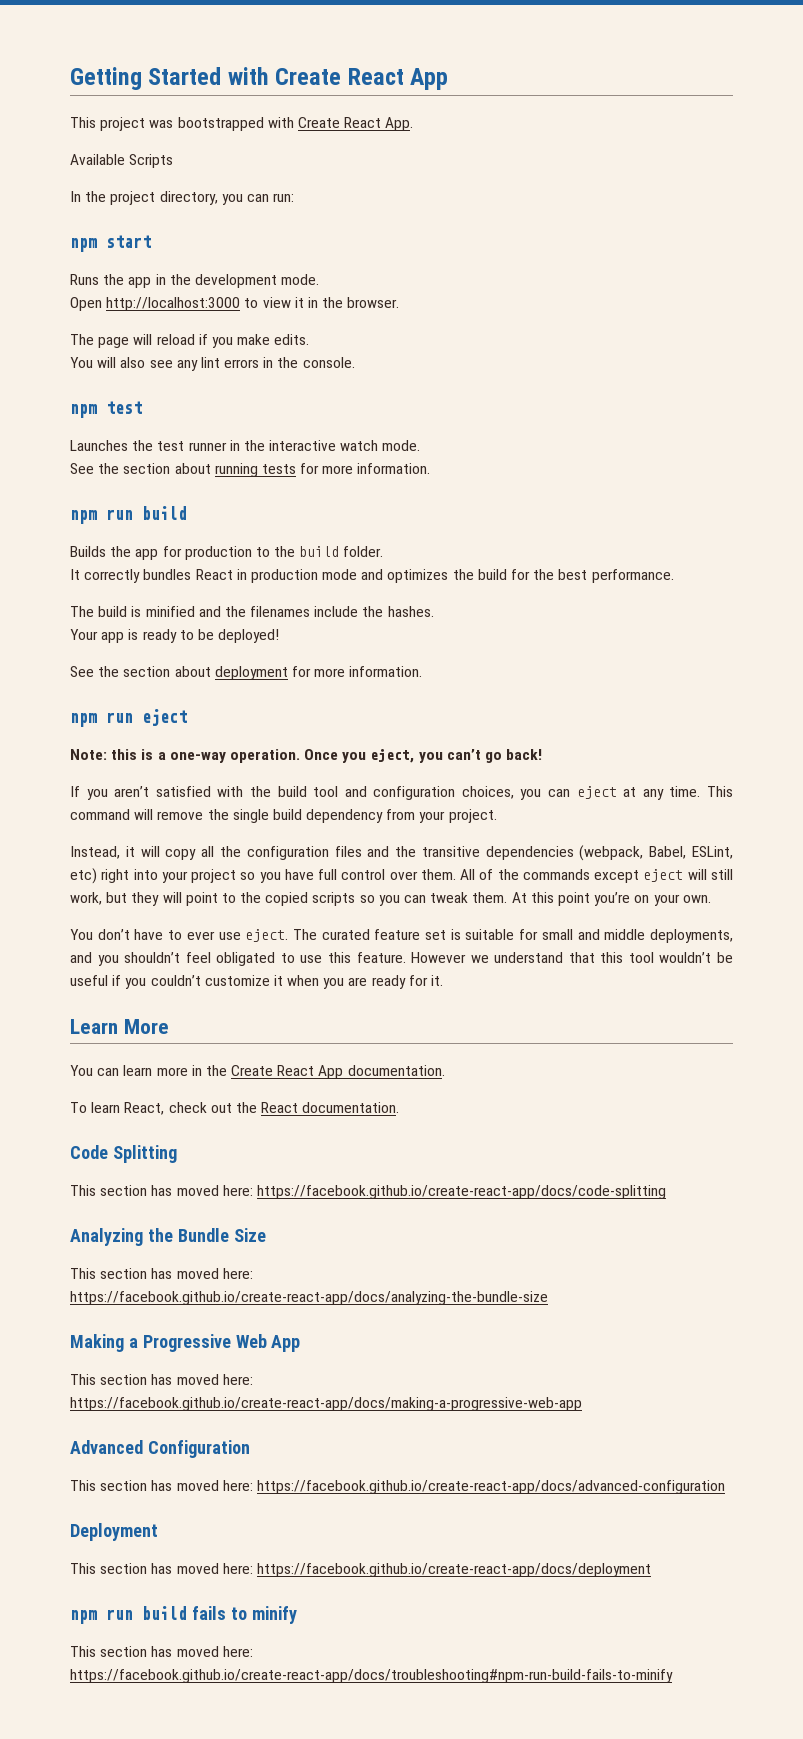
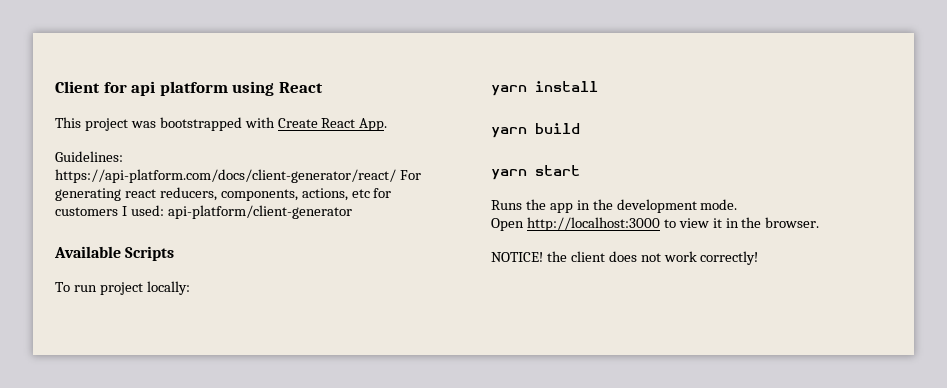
[70,67,449,90] Getting Started with Create React App -> [55,81,323,96] Client for api platform using React
[70,154,174,168] [70,191,295,205] [70,238,97,252] Available Scripts // In the project directory, you can run: // npm -> [55,151,123,162] [55,169,421,183] [55,187,392,201] [55,205,352,219] [54,246,175,261] [55,281,190,295] [491,81,598,96] [491,123,580,138] [491,169,527,180] Guidelines: https://api-platform.com/docs/client-generator/react/ For generating react reducers, components, actions, etc for customers I used: api-platform/client-generator // Available Scripts // To run project locally: // yarn install // yarn build // yarn
[70,334,310,348] [70,357,355,371] [70,401,142,418] [70,440,421,451] [70,463,431,477] [70,506,187,524] [70,546,384,560] [70,569,674,583] [70,606,434,617] [70,629,280,643] [70,666,423,680] [70,709,187,727] [70,749,543,763] [70,786,733,800] [70,809,497,823] [70,845,733,861] [70,868,733,884] [70,892,711,906] [70,929,733,943] [70,952,733,966] [70,975,444,989] [70,1019,169,1034] [70,1065,445,1079] [70,1102,400,1115] [70,1145,177,1163] [70,1185,666,1199] [70,1228,266,1246] [70,1268,253,1279] [70,1291,548,1305] [70,1334,301,1352] [70,1374,253,1385] [70,1397,582,1411] [70,1440,250,1458] [70,1480,725,1494] [70,1523,158,1541] [70,1563,651,1577] [70,1606,297,1624] [70,1646,253,1657] [70,1669,673,1683] The page will reload if you make edits. // You will also see any lint errors in the console. // npm test // Launches the test runner in the interactive watch mode. // See the section about running tests for more information. // npm run build // Builds the app for production to the build folder. // It correctly bundles React in production mode and optimizes the build for the best performance. // The build is minified and the filenames include the hashes. // Your app is ready to be deployed! // See the section about deployment for more information. // npm run eject // Note: this is a one-way operation. Once you eject, you can’t go back! // If you aren’t satisfied with the build tool and configuration choices, you can eject at any time. This command will remove the single build dependency from your project. // Instead, it will copy all the configuration files and the transitive dependencies (webpack, Babel, ESLint, etc) right into your project so you have full control over them. All of the commands except eject will still work, but they will point to the copied scripts so you can tweak them. At this point you’re on your own. // You don’t have to ever use eject. The curated feature set is suitable for small and middle deployments, and you shouldn’t feel obligated to use this feature. However we understand that this tool wouldn’t be useful if you couldn’t customize it when you are ready for it. // Learn More // You can learn more in the Create React App documentation. // To learn React, check out the React documentation. // Code Splitting // This section has moved here: https://facebook.github.io/create-react-app/docs/code-splitting // Analyzing the Bundle Size // This section has moved here: https://facebook.github.io/create-react-app/docs/analyzing-the-bundle-size // Making a Progressive Web App // This section has moved here: https://facebook.github.io/create-react-app/docs/making-a-progressive-web-app // Advanced Configuration // This section has moved here: https://facebook.github.io/create-react-app/docs/advanced-configuration // Deployment // This section has moved here: https://facebook.github.io/create-react-app/docs/deployment // npm run build fails to minify // This section has moved here: https://facebook.github.io/create-react-app/docs/troubleshooting#npm-run-build-fails-to-minify -> [491,251,759,265] NOTICE! the client does not work correctly!

